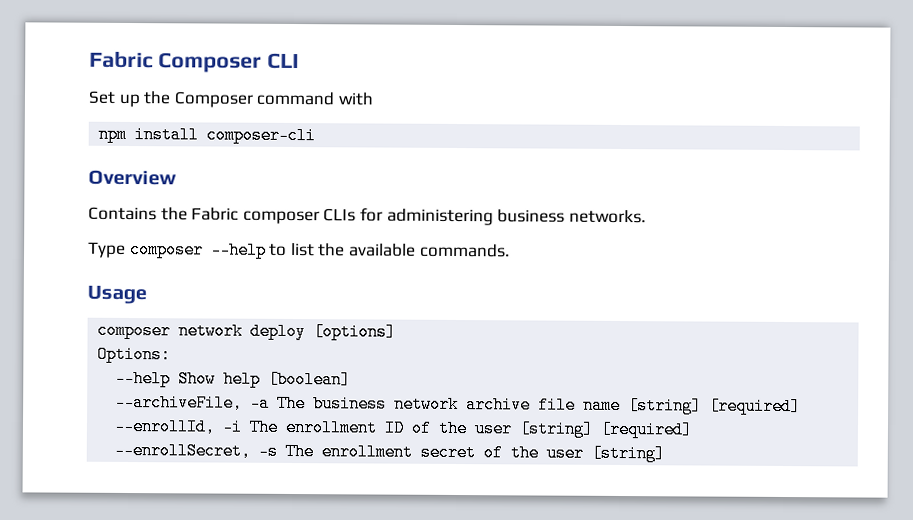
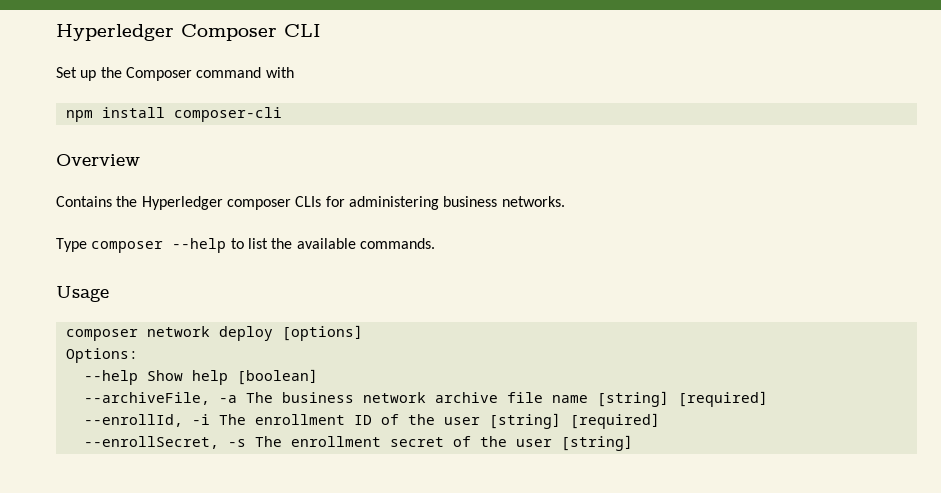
[89,50,153,69] Fabric -> [56,24,174,41] Hyperledger
[191,207,240,221] Fabric -> [141,196,223,210] Hyperledger

